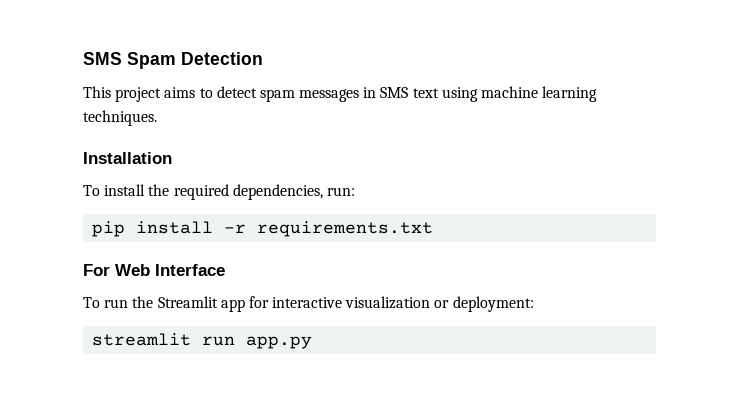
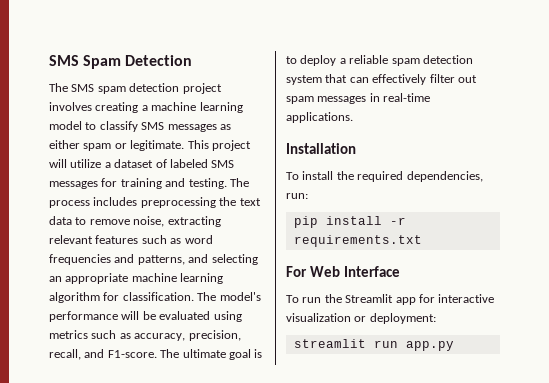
[83,86,598,102] [83,110,157,126] This project aims to detect spam messages in SMS text using machine learning techniques. -> [49,83,222,94] [49,102,243,113] [49,121,231,132] [49,140,251,151] [49,159,235,168] [49,178,249,189] [49,197,261,208] [49,216,221,227] [49,235,213,244] [49,254,258,265] [49,273,224,284] [49,292,261,303] [49,311,242,322] [49,330,241,341] [49,349,263,360] [286,55,473,66] [286,74,477,85] [286,93,431,104] [286,112,353,123] The SMS spam detection project involves creating a machine learning model to classify SMS messages as either spam or legitimate. This project will utilize a dataset of labeled SMS messages for training and testing. The process includes preprocessing the text data to remove noise, extracting relevant features such as word frequencies and patterns, and selecting an appropriate machine learning algorithm for classification. The model's performance will be evaluated using metrics such as accuracy, precision, recall, and F1-score. The ultimate goal is to deploy a reliable spam detection system that can effectively filter out spam messages in real-time applications.

